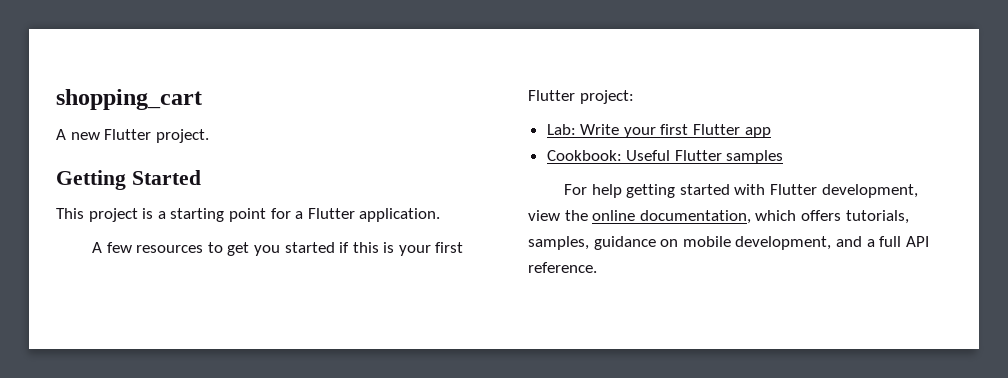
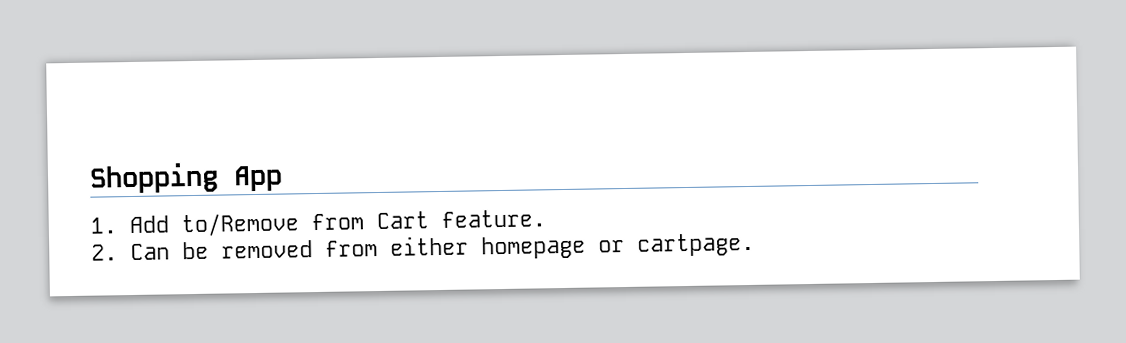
[56,89,202,110] [56,129,209,143] [56,170,201,190] [56,208,441,222] [92,242,464,256] [528,90,634,104] [546,124,771,138] [546,150,784,164] [564,184,918,198] [528,210,909,224] [528,236,929,250] [528,262,597,273] shopping_cart // A new Flutter project. // Getting Started // This project is a starting point for a Flutter application. // A few resources to get you started if this is your first Flutter project: // Lab: Write your first Flutter app // Cookbook: Useful Flutter samples // For help getting started with Flutter development, view the online documentation, which offers tutorials, samples, guidance on mobile development, and a full API reference. -> [89,162,283,194] [90,209,546,237] [91,232,755,261] Shopping App // 1. Add to/Remove from Cart feature. // 2. Can be removed from either homepage or cartpage.

